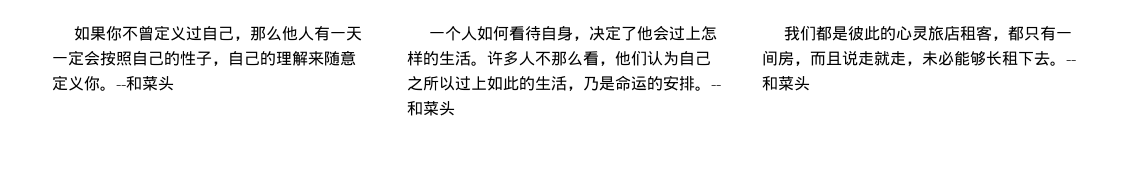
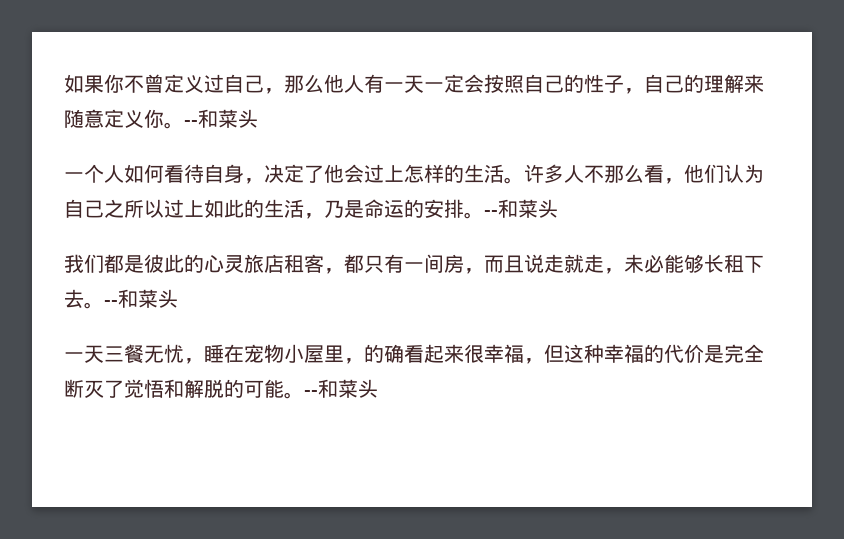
(810, 83) none -> [64,344,764,364] [64,379,378,399] // 一天三餐无忧，睡在宠物小屋里，的确看起来很幸福，但这种幸福的代价是完全断灭了觉悟和解脱的可能。--和菜头

